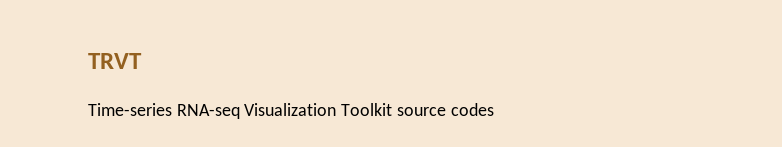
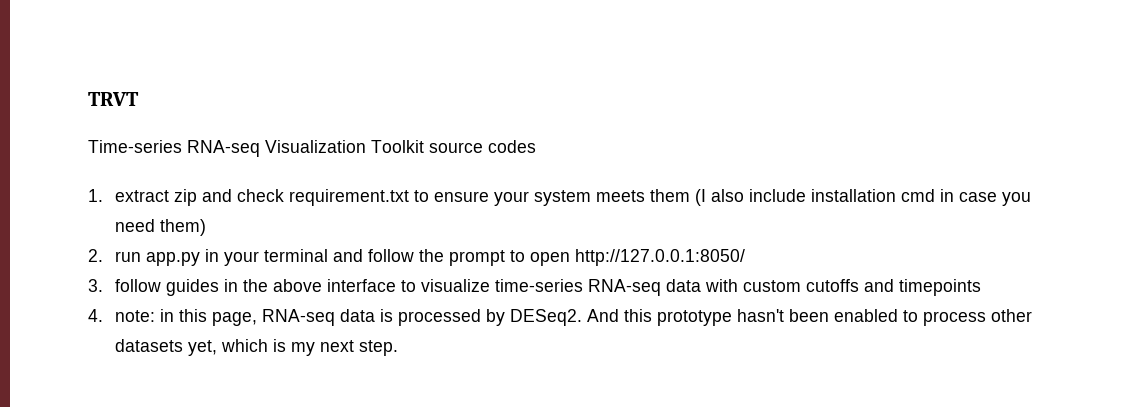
(494, 109) none -> [88,189,1031,206] [114,219,206,236] [88,249,745,266] [88,279,981,296] [88,309,1032,326] [114,339,398,356] // 1. extract zip and check requirement.txt to ensure your system meets them (I also include installation cmd in case you need them) // 2. run app.py in your terminal and follow the prompt to open http://127.0.0.1:8050/ // 3. follow guides in the above interface to visualize time-series RNA-seq data with custom cutoffs and timepoints // 4. note: in this page, RNA-seq data is processed by DESeq2. And this prototype hasn't been enabled to process other datasets yet, which is my next step.

